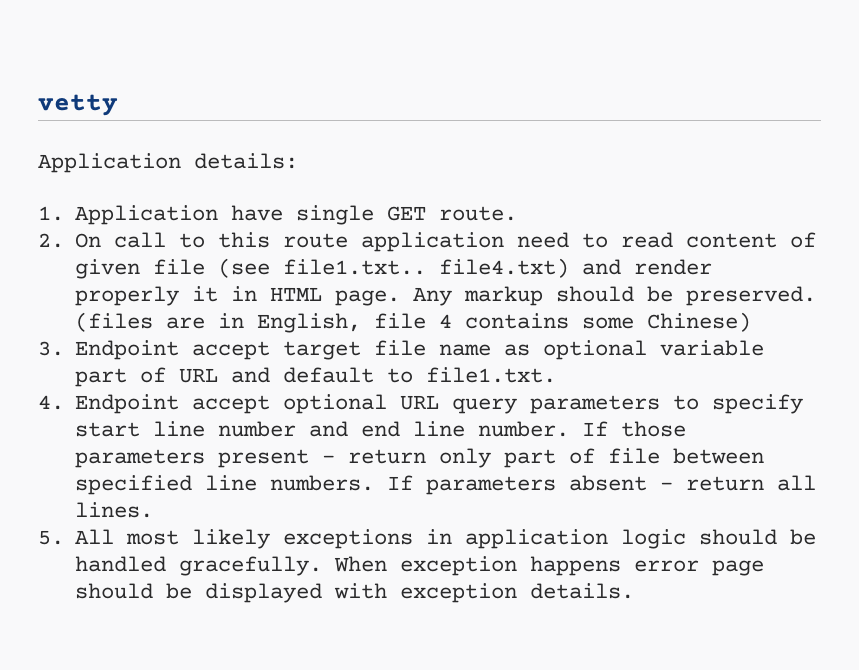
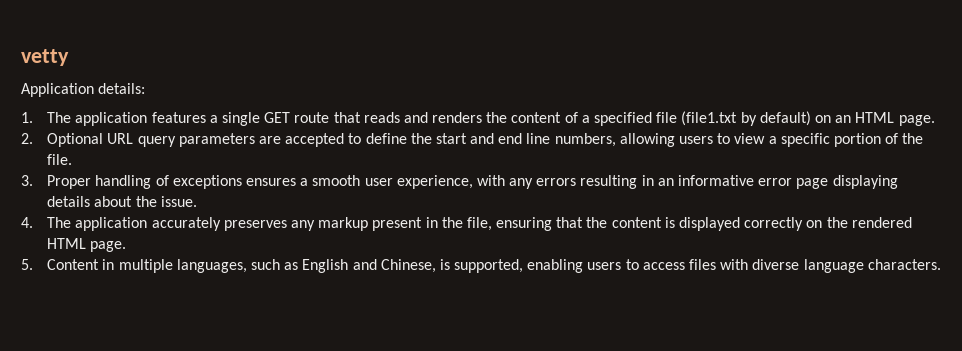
[75,205,518,225] [38,232,817,252] [75,258,713,279] [75,286,817,306] [75,312,752,333] [38,340,765,360] [75,367,557,387] [38,394,804,414] [75,421,687,437] [75,448,765,468] [75,475,817,495] [75,502,154,518] [38,529,817,549] [75,556,765,576] [75,583,635,603] Application have single GET route. // 2. On call to this route application need to read content of given file (see file1.txt.. file4.txt) and render properly it in HTML page. Any markup should be preserved. (files are in English, file 4 contains some Chinese) // 3. Endpoint accept target file name as optional variable part of URL and default to file1.txt. // 4. Endpoint accept optional URL query parameters to specify start line number and end line number. If those parameters present – return only part of file between specified line numbers. If parameters absent – return all lines. // 5. All most likely exceptions in application logic should be handled gracefully. When exception happens error page should be displayed with exception details. -> [47,111,935,126] [21,133,924,147] [47,154,73,165] [21,175,898,189] [47,196,197,207] [21,217,912,231] [47,238,127,252] [21,259,941,273] The application features a single GET route that reads and renders the content of a specified file (file1.txt by default) on an HTML page. // 2. Optional URL query parameters are accepted to define the start and end line numbers, allowing users to view a specific portion of the file. // 3. Proper handling of exceptions ensures a smooth user experience, with any errors resulting in an informative error page displaying details about the issue. // 4. The application accurately preserves any markup present in the file, ensuring that the content is displayed correctly on the rendered HTML page. // 5. Content in multiple languages, such as English and Chinese, is supported, enabling users to access files with diverse language characters.

